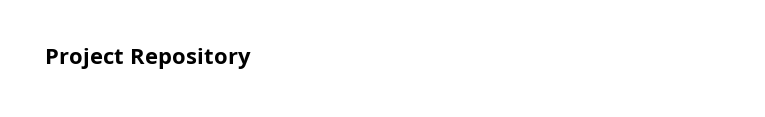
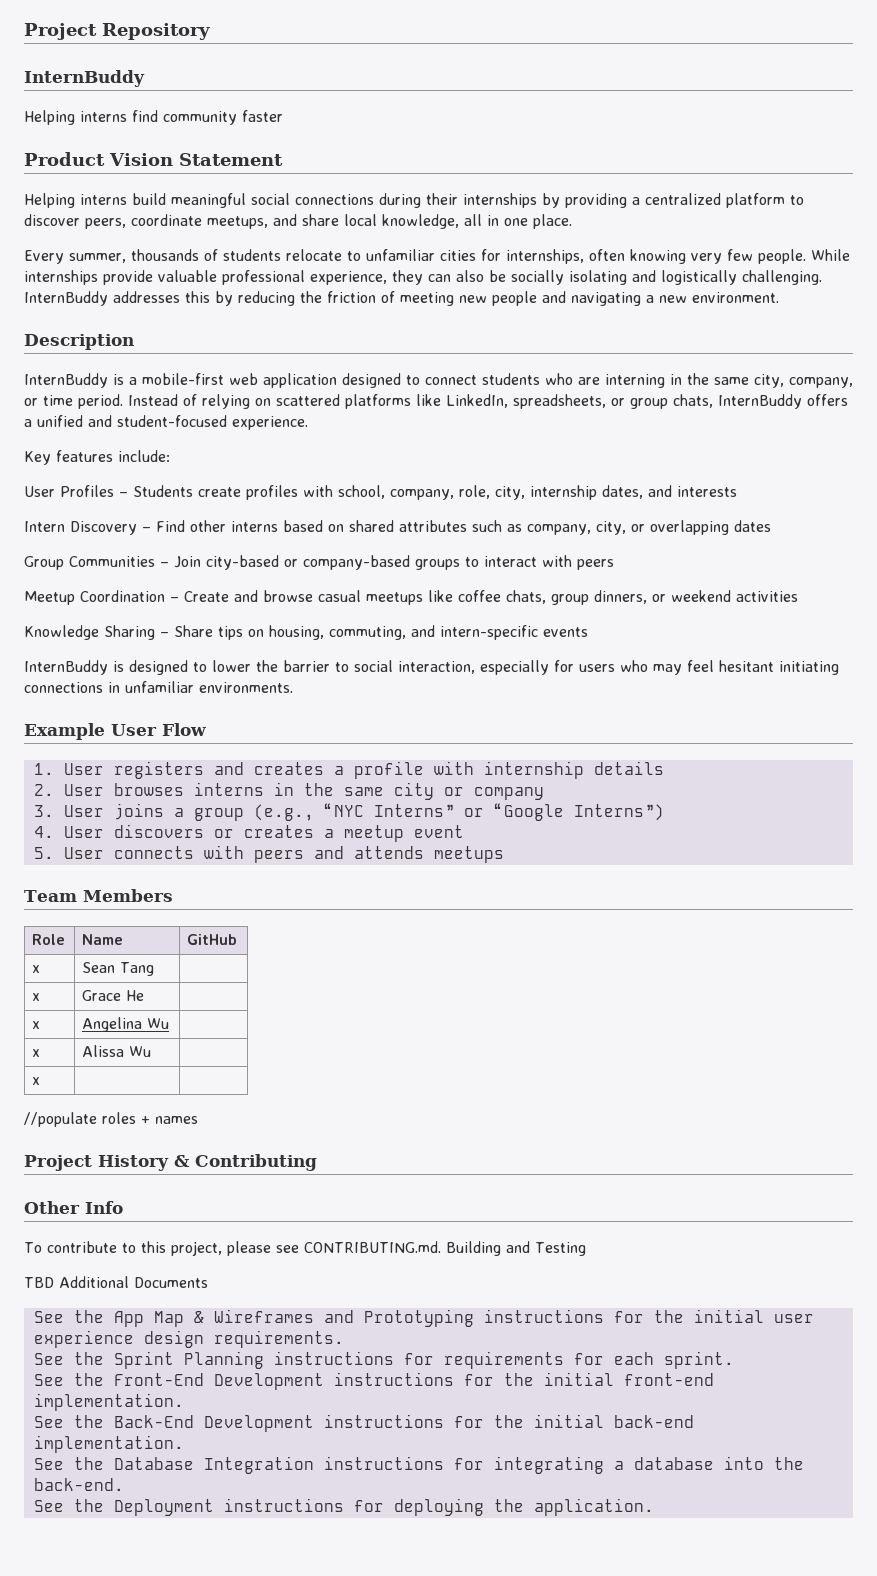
(251, 58) none -> [24,70,145,87] [24,110,283,125] [24,152,283,166] [24,193,804,208] [24,214,572,229] [24,249,850,264] [24,270,822,285] [24,291,779,306] [24,334,134,350] [24,373,853,388] [24,394,848,409] [24,415,308,430] [24,450,170,465] [24,485,737,500] [24,520,771,535] [24,555,614,570] [24,590,798,605] [24,625,588,640] [24,660,839,675] [24,681,293,693] [24,723,206,740] [33,761,664,779] [33,782,544,800] [33,803,664,821] [33,824,464,842] [33,845,504,863] [24,889,173,902] [32,934,66,945] [82,934,124,945] [187,934,238,945] [32,965,41,973] [82,962,155,976] [32,993,41,1001] [82,990,145,1001] [32,1021,41,1029] [82,1017,170,1032] [32,1049,41,1057] [82,1045,152,1057] [32,1077,41,1085] [24,1112,198,1127] [24,1154,317,1171] [24,1201,123,1214] [24,1241,586,1256] [24,1276,208,1288] [33,1309,814,1327] [33,1330,344,1348] [33,1351,734,1369] [33,1372,714,1390] [33,1393,184,1411] [33,1414,694,1432] [33,1435,184,1453] [33,1456,804,1474] [33,1478,124,1491] [33,1498,654,1516] // InternBuddy // Helping interns find community faster // Product Vision Statement // Helping interns build meaningful social connections during their internships by providing a centralized platform to discover peers, coordinate meetups, and share local knowledge, all in one place. // Every summer, thousands of students relocate to unfamiliar cities for internships, often knowing very few people. While internships provide valuable professional experience, they can also be socially isolating and logistically challenging. InternBuddy addresses this by reducing the friction of meeting new people and navigating a new environment. // Description // InternBuddy is a mobile-first web application designed to connect students who are interning in the same city, company, or time period. Instead of relying on scattered platforms like LinkedIn, spreadsheets, or group chats, InternBuddy offers a unified and student-focused experience. // Key features include: // User Profiles – Students create profiles with school, company, role, city, internship dates, and interests // Intern Discovery – Find other interns based on shared attributes such as company, city, or overlapping dates // Group Communities – Join city-based or company-based groups to interact with peers // Meetup Coordination – Create and browse casual meetups like coffee chats, group dinners, or weekend activities // Knowledge Sharing – Share tips on housing, commuting, and intern-specific events // InternBuddy is designed to lower the barrier to social interaction, especially for users who may feel hesitant initiating connections in unfamiliar environments. // Example User Flow // 1. User registers and creates a profile with internship details // 2. User browses interns in the same city or company // 3. User joins a group (e.g., “NYC Interns” or “Google Interns”) // 4. User discovers or creates a meetup event // 5. User connects with peers and attends meetups // Team Members // Role | Name | GitHub // x | Sean Tang | // x | Grace He | // x | Angelina Wu | // x | Alissa Wu | // x | | // //populate roles + names // Project History & Contributing // Other Info // To contribute to this project, please see CONTRIBUTING.md. Building and Testing // TBD Additional Documents // See the App Map & Wireframes and Prototyping instructions for the initial user experience design requirements. // See the Sprint Planning instructions for requirements for each sprint. // See the Front-End Development instructions for the initial front-end implementation. // See the Back-End Development instructions for the initial back-end implementation. // See the Database Integration instructions for integrating a database into the back-end. // See the Deployment instructions for deploying the application.

